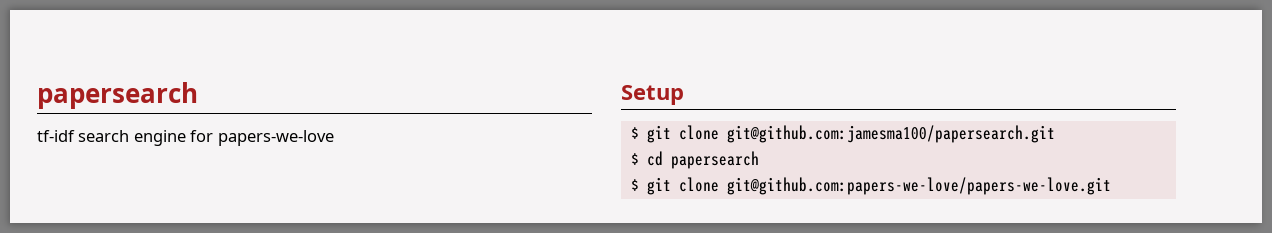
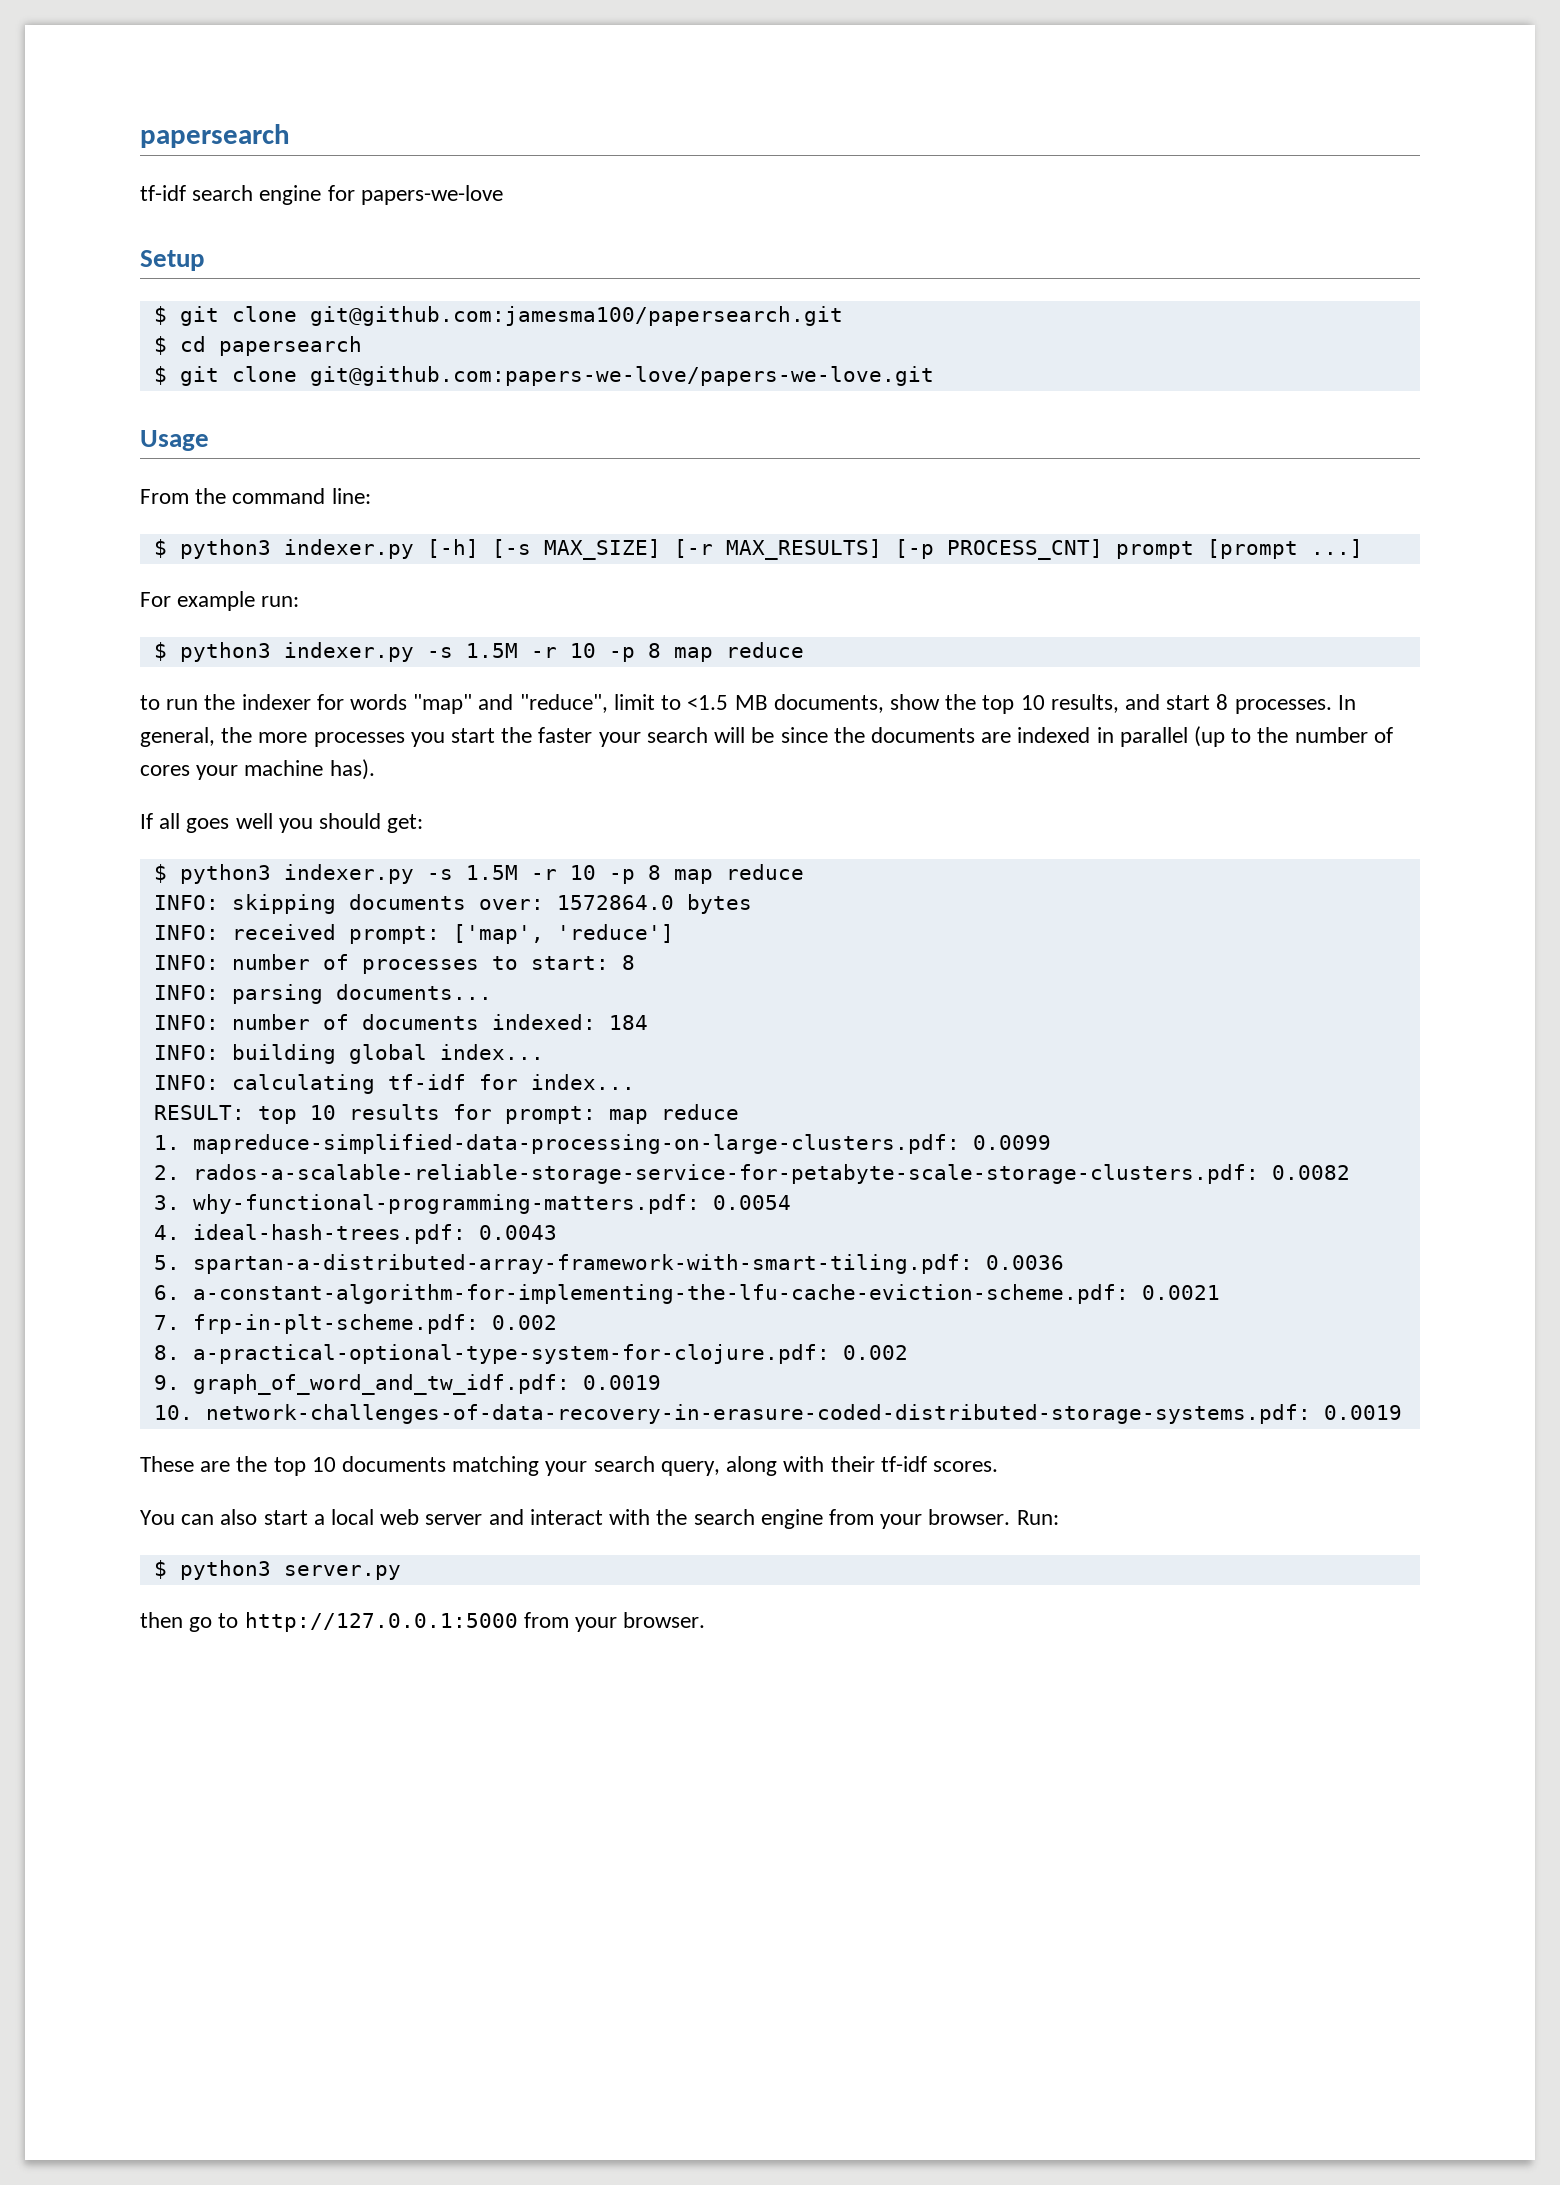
(1111, 186) none -> [140,430,209,451] [140,488,371,504] [153,539,1363,560] [140,591,300,611] [153,642,804,662] [140,694,1356,714] [140,726,1393,747] [140,759,375,780] [140,813,424,833] [153,864,804,884] [153,894,752,914] [153,924,674,944] [153,954,635,974] [153,984,492,1004] [153,1014,648,1030] [153,1044,544,1064] [153,1074,635,1094] [153,1104,739,1124] [153,1134,1051,1154] [153,1164,1350,1184] [153,1194,791,1214] [153,1224,557,1244] [153,1254,1064,1274] [153,1284,1220,1304] [153,1314,557,1334] [153,1344,908,1364] [153,1374,661,1395] [153,1404,1402,1424] [140,1456,998,1476] [140,1509,1059,1529] [153,1560,401,1580] [140,1612,706,1632] // Usage // From the command line: // $ python3 indexer.py [-h] [-s MAX_SIZE] [-r MAX_RESULTS] [-p PROCESS_CNT] prompt [prompt ...] // For example run: // $ python3 indexer.py -s 1.5M -r 10 -p 8 map reduce // to run the indexer for words "map" and "reduce", limit to <1.5 MB documents, show the top 10 results, and start 8 processes. In general, the more processes you start the faster your search will be since the documents are indexed in parallel (up to the number of cores your machine has). // If all goes well you should get: // $ python3 indexer.py -s 1.5M -r 10 -p 8 map reduce // INFO: skipping documents over: 1572864.0 bytes // INFO: received prompt: ['map', 'reduce'] // INFO: number of processes to start: 8 // INFO: parsing documents... // INFO: number of documents indexed: 184 // INFO: building global index... // INFO: calculating tf-idf for index... // RESULT: top 10 results for prompt: map reduce // 1. mapreduce-simplified-data-processing-on-large-clusters.pdf: 0.0099 // 2. rados-a-scalable-reliable-storage-service-for-petabyte-scale-storage-clusters.pdf: 0.0082 // 3. why-functional-programming-matters.pdf: 0.0054 // 4. ideal-hash-trees.pdf: 0.0043 // 5. spartan-a-distributed-array-framework-with-smart-tiling.pdf: 0.0036 // 6. a-constant-algorithm-for-implementing-the-lfu-cache-eviction-scheme.pdf: 0.0021 // 7. frp-in-plt-scheme.pdf: 0.002 // 8. a-practical-optional-type-system-for-clojure.pdf: 0.002 // 9. graph_of_word_and_tw_idf.pdf: 0.0019 // 10. network-challenges-of-data-recovery-in-erasure-coded-distributed-storage-systems.pdf: 0.0019 // These are the top 10 documents matching your search query, along with their tf-idf scores. // You can also start a local web server and interact with the search engine from your browser. Run: // $ python3 server.py // then go to http://127.0.0.1:5000 from your browser.

